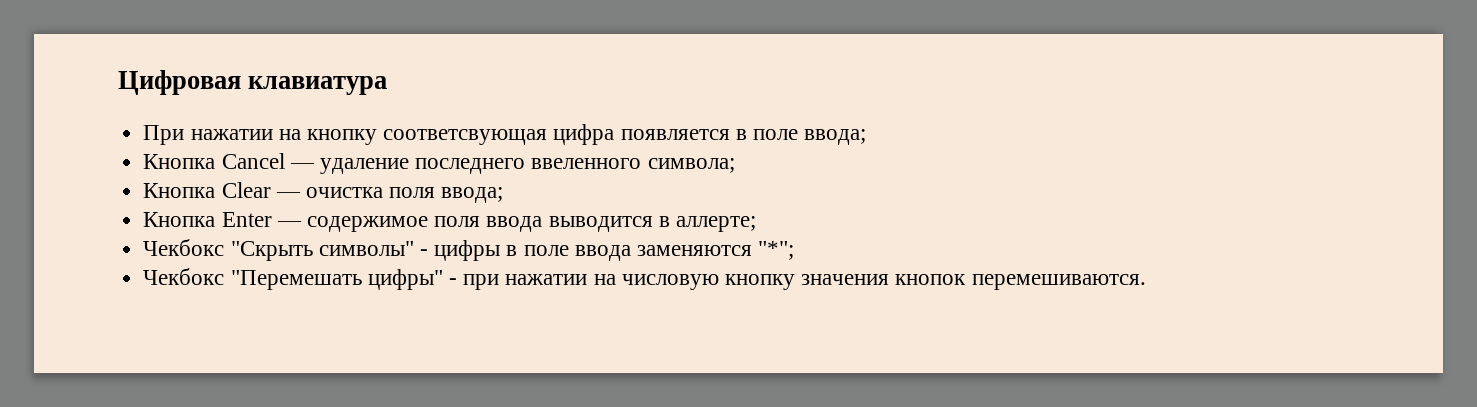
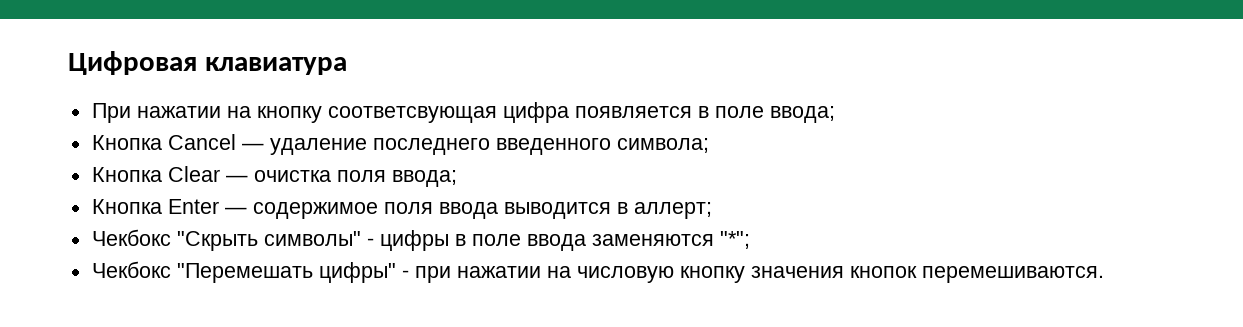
[531,158,642,169] ввеленного -> [495,138,611,155] введенного
[675,216,756,232] аллерте; -> [633,202,712,219] аллерт;

